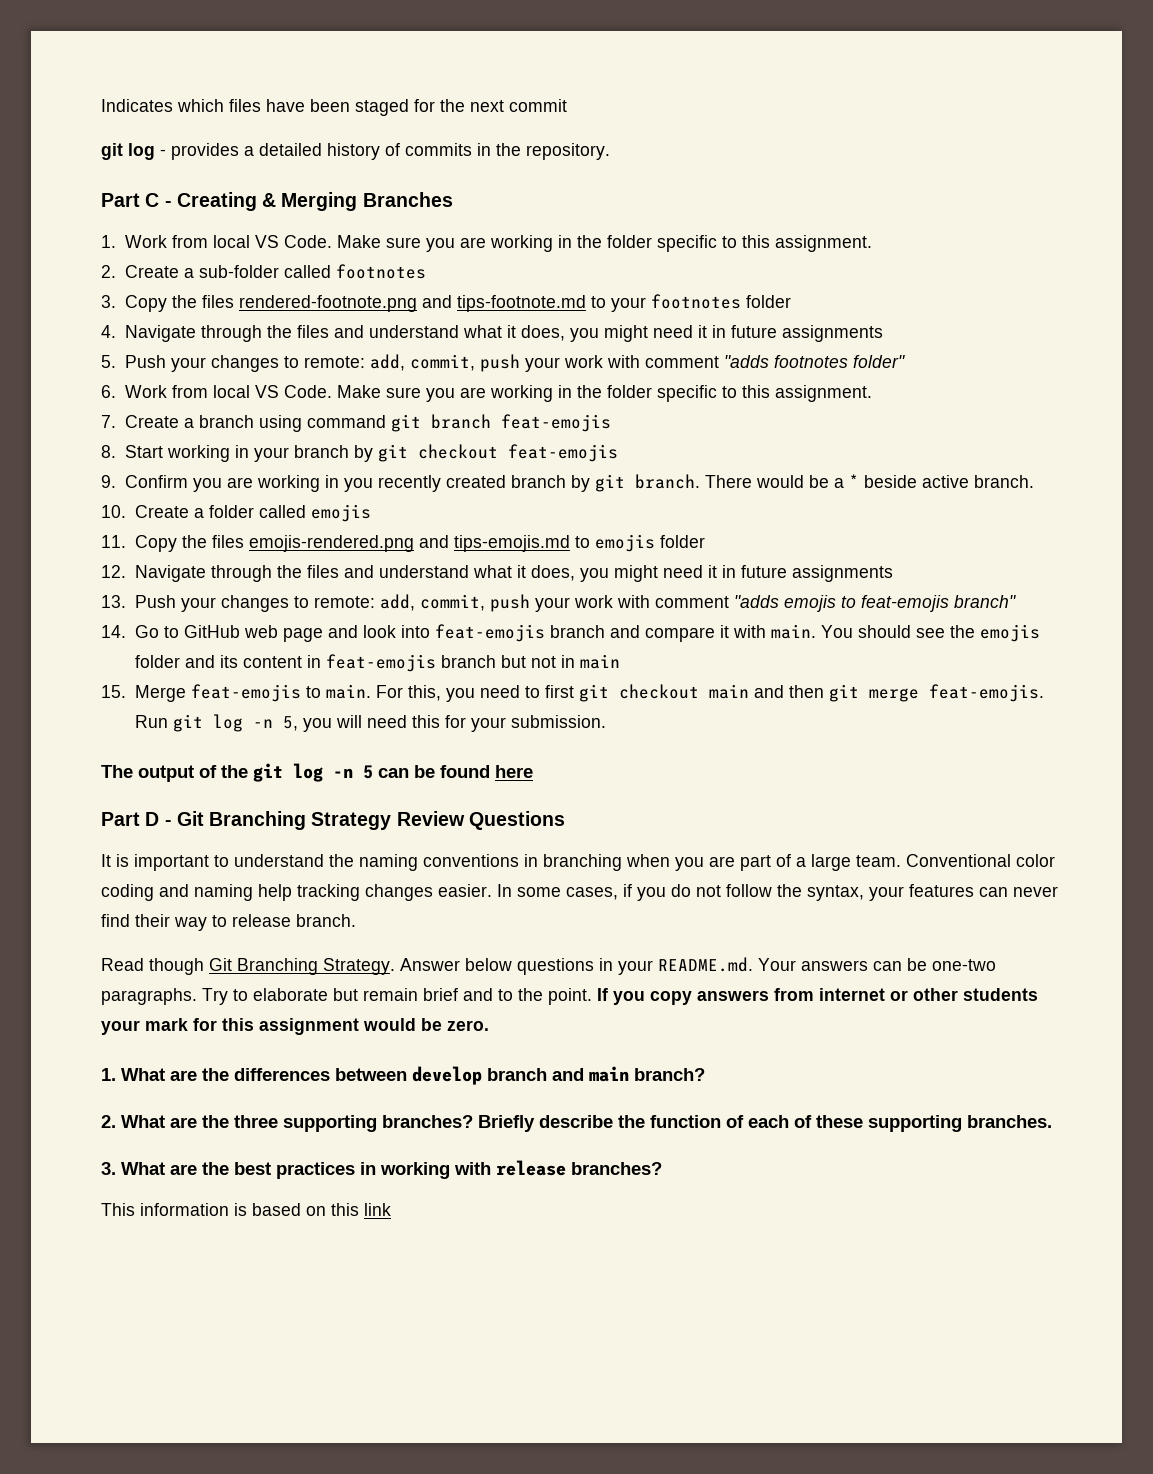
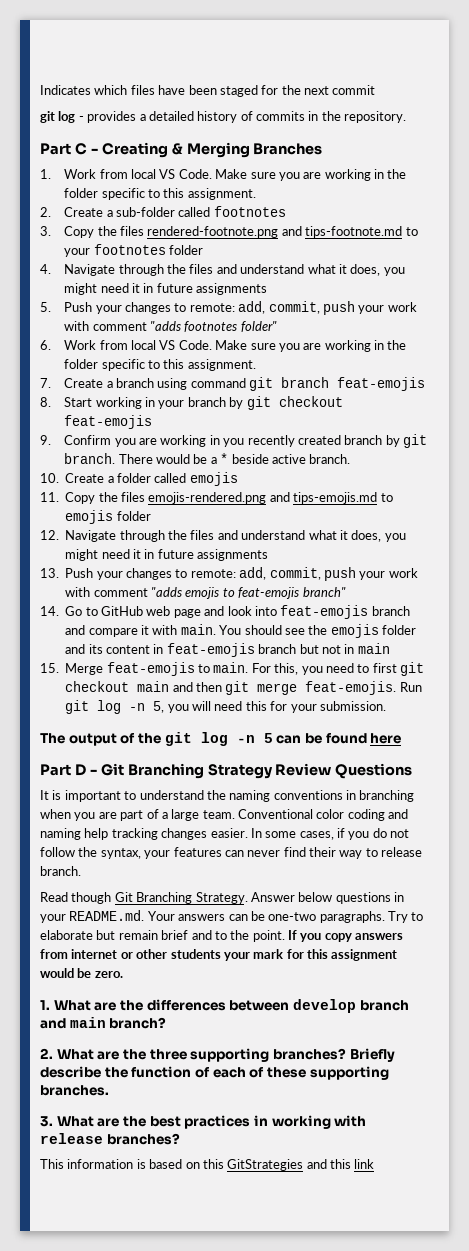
(359, 1209) none -> [227,1159,351,1171] GitStrategies and this

